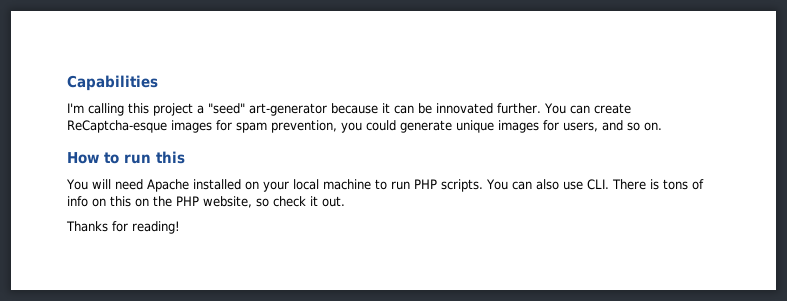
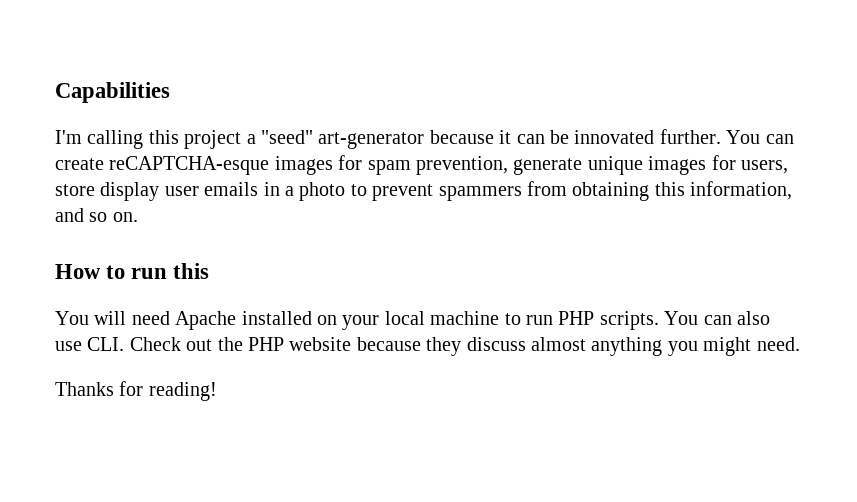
[67,120,167,133] ReCaptcha-esque -> [109,156,270,175] reCAPTCHA-esque
[341,120,396,133] you could -> (508, 165) none
(598, 127) none -> [55,181,793,201] store display user emails in a photo to prevent spammers from obtaining this information,
[611,179,704,190] [67,196,345,208] There is tons of info on this on the PHP website, so check it out. -> [129,337,800,356] Check out the PHP website because they discuss almost anything you might need.

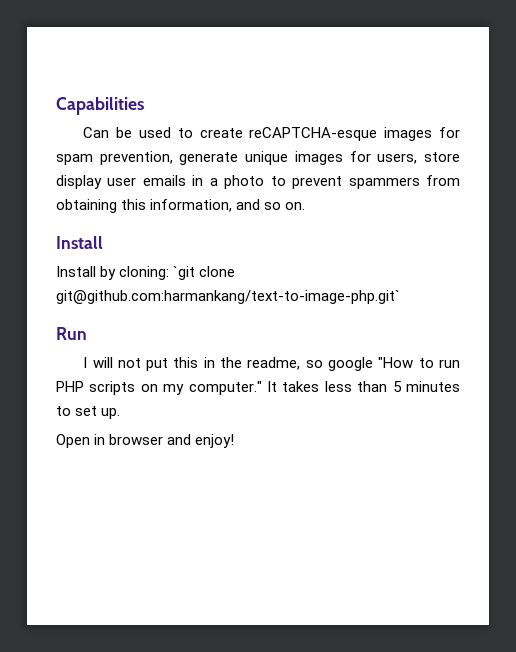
[55,129,794,149] I'm calling this project a "seed" art-generator because it can be innovated further. You can -> [83,127,193,138] Can be used to
[55,263,210,279] [55,311,770,330] [55,337,800,356] [55,381,217,401] How to run this // You will need Apache installed on your local machine to run PHP scripts. You can also use CLI. Check out the PHP website because they discuss almost anything you might need. // Thanks for reading! -> [56,236,103,249] [56,266,236,280] [56,290,400,304] [56,327,87,340] [83,357,460,371] [56,381,460,395] [56,406,121,419] [56,434,235,448] Install // Install by cloning: `git clone git@github.com:harmankang/text-to-image-php.git` // Run // I will not put this in the readme, so google "How to run PHP scripts on my computer." It takes less than 5 minutes to set up. // Open in browser and enjoy!

